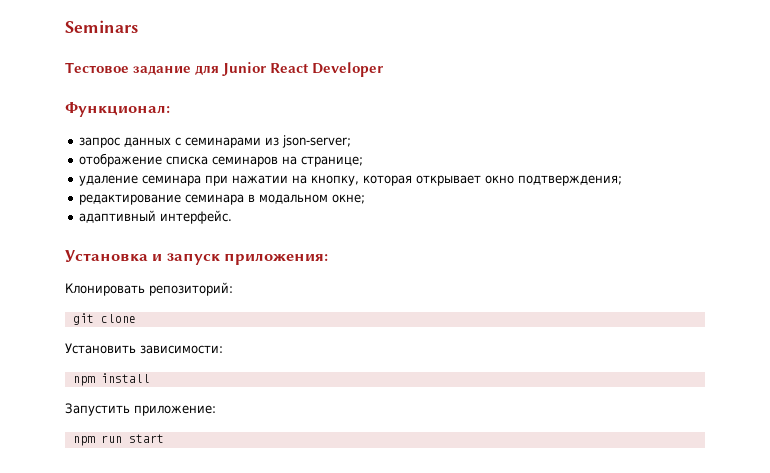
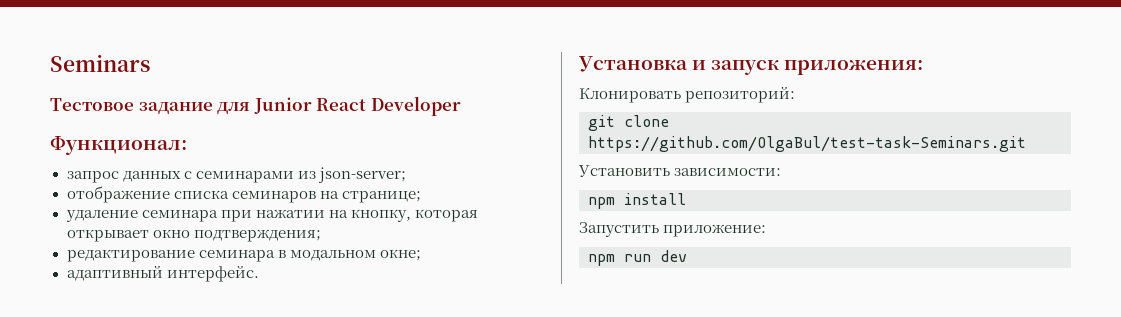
(136, 318) none -> [588,136,1026,152] https://github.com/OlgaBul/test-task-Seminars.git
[128,434,164,443] start -> [660,250,687,262] dev

